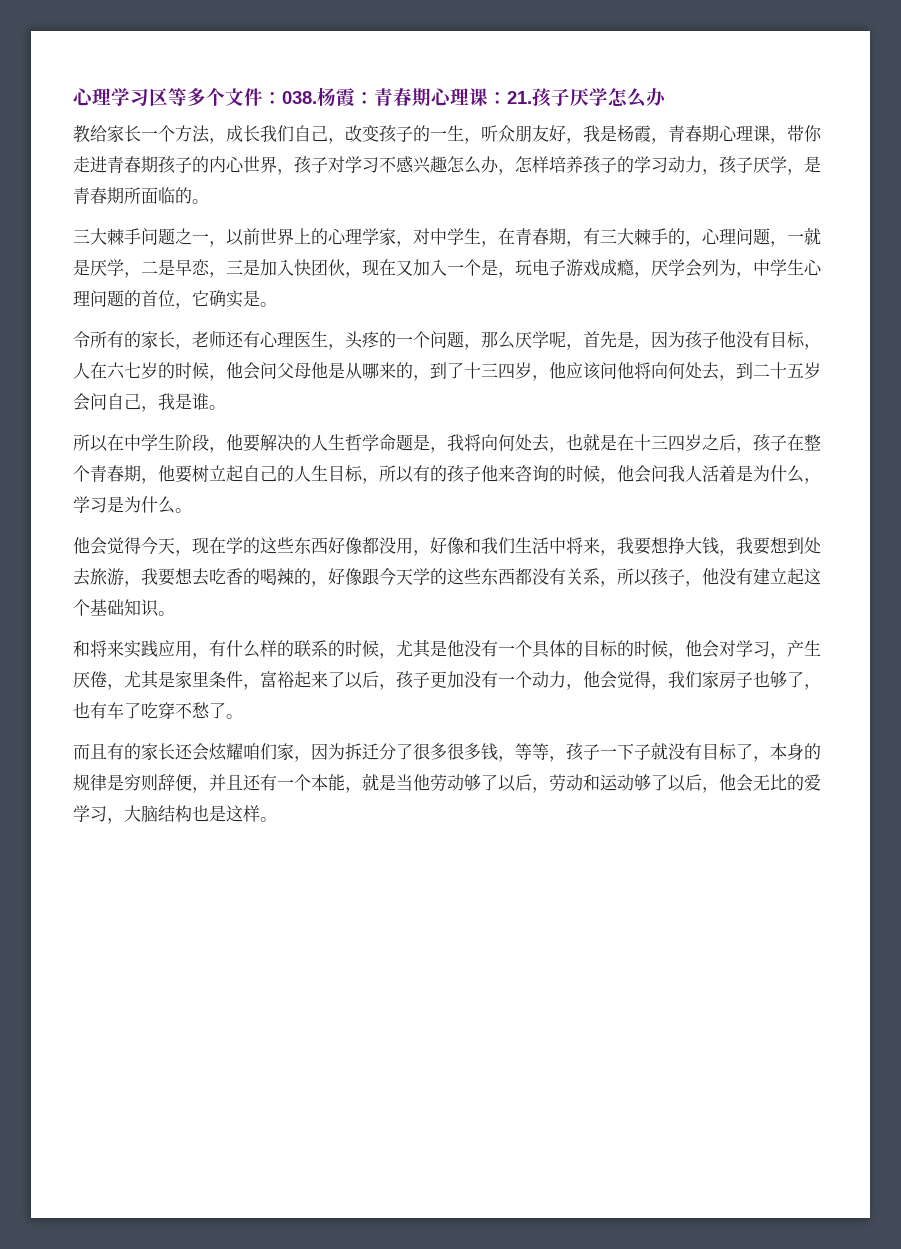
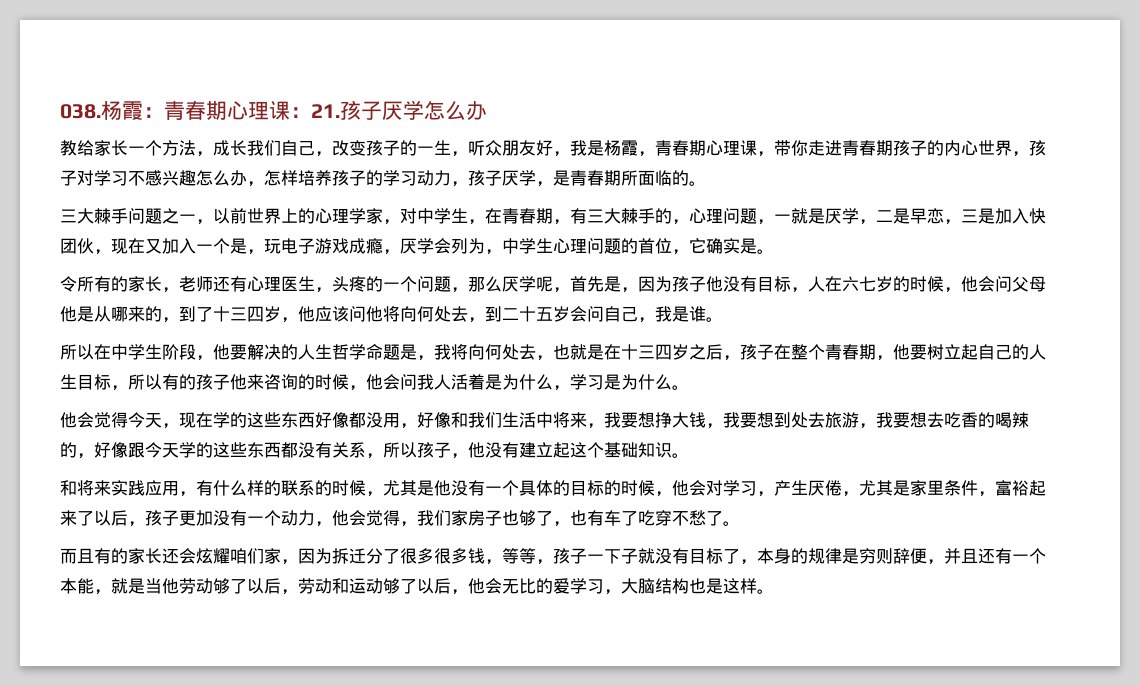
[73,88,282,106] 心理学习区等多个文件： -> (60, 111) none

